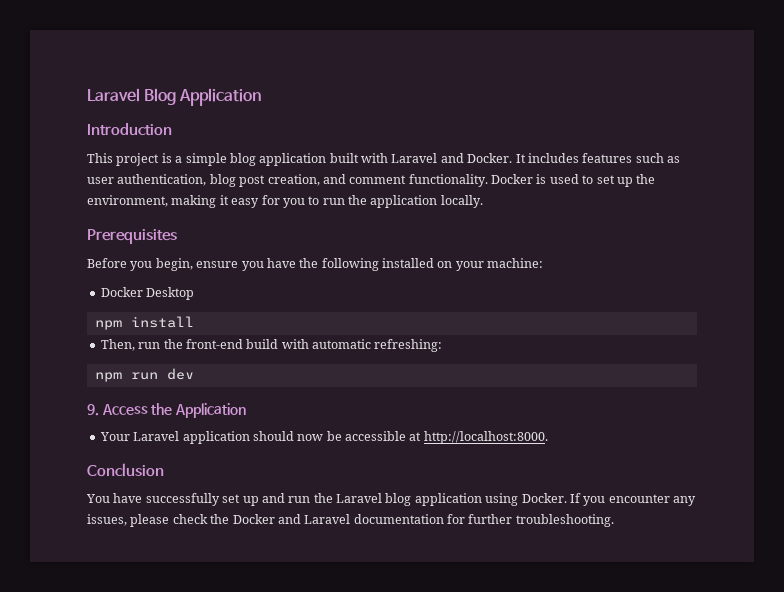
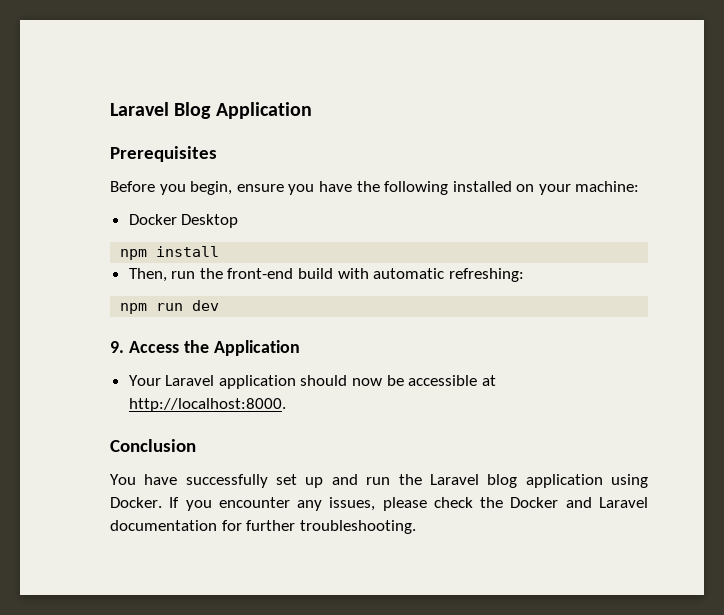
[87,123,172,136] [87,153,680,166] [87,174,656,187] [87,195,483,208] // Introduction // This project is a simple blog application built with Laravel and Docker. It includes features such as user authentication, blog post creation, and comment functionality. Docker is used to set up the environment, making it easy for you to run the application locally. -> (312, 110) none

